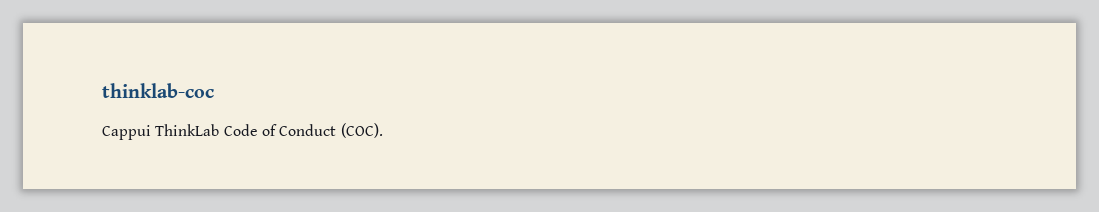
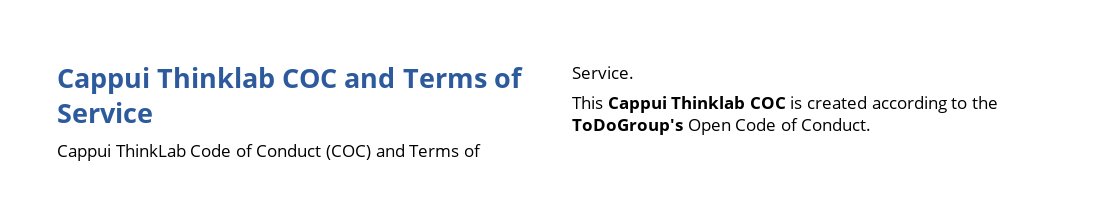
[102,83,214,98] thinklab-coc -> [57,67,523,94] [57,102,153,123] Cappui Thinklab COC and Terms of Service
[340,123,383,138] (COC). -> [325,144,481,160] [572,66,634,79] [572,96,998,113] [572,118,872,135] (COC) and Terms of Service. // This Cappui Thinklab COC is created according to the ToDoGroup's Open Code of Conduct.

